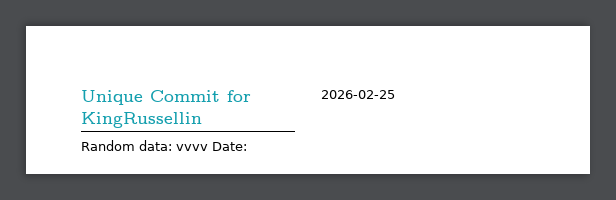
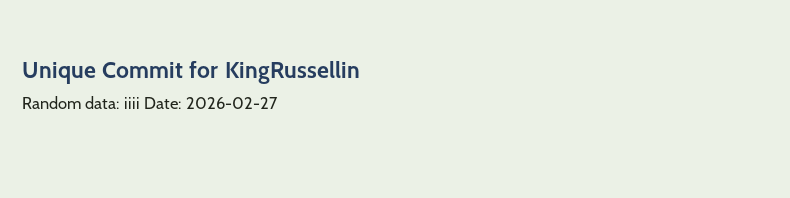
[176,142,247,151] [321,90,395,99] vvvv Date: 2026-02-25 -> [123,97,278,109] iiii Date: 2026-02-27

